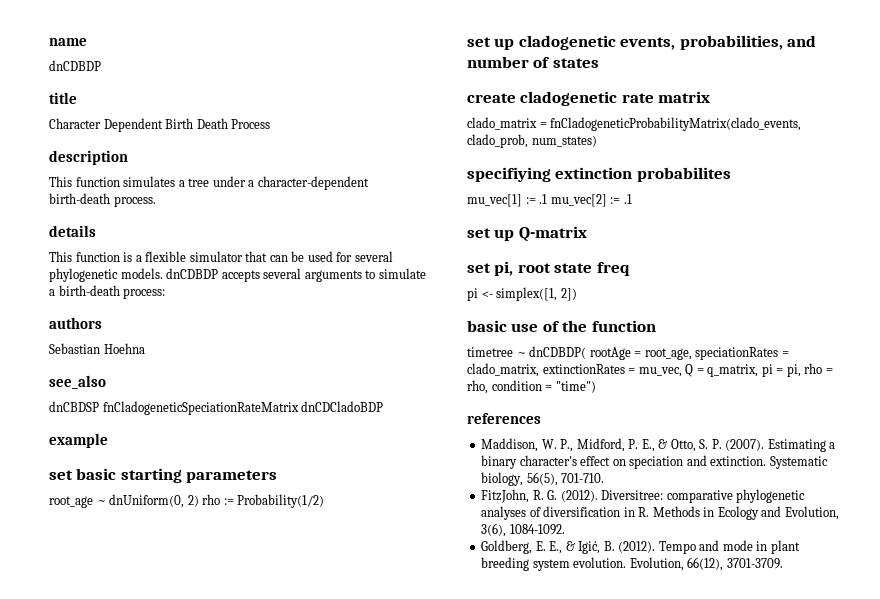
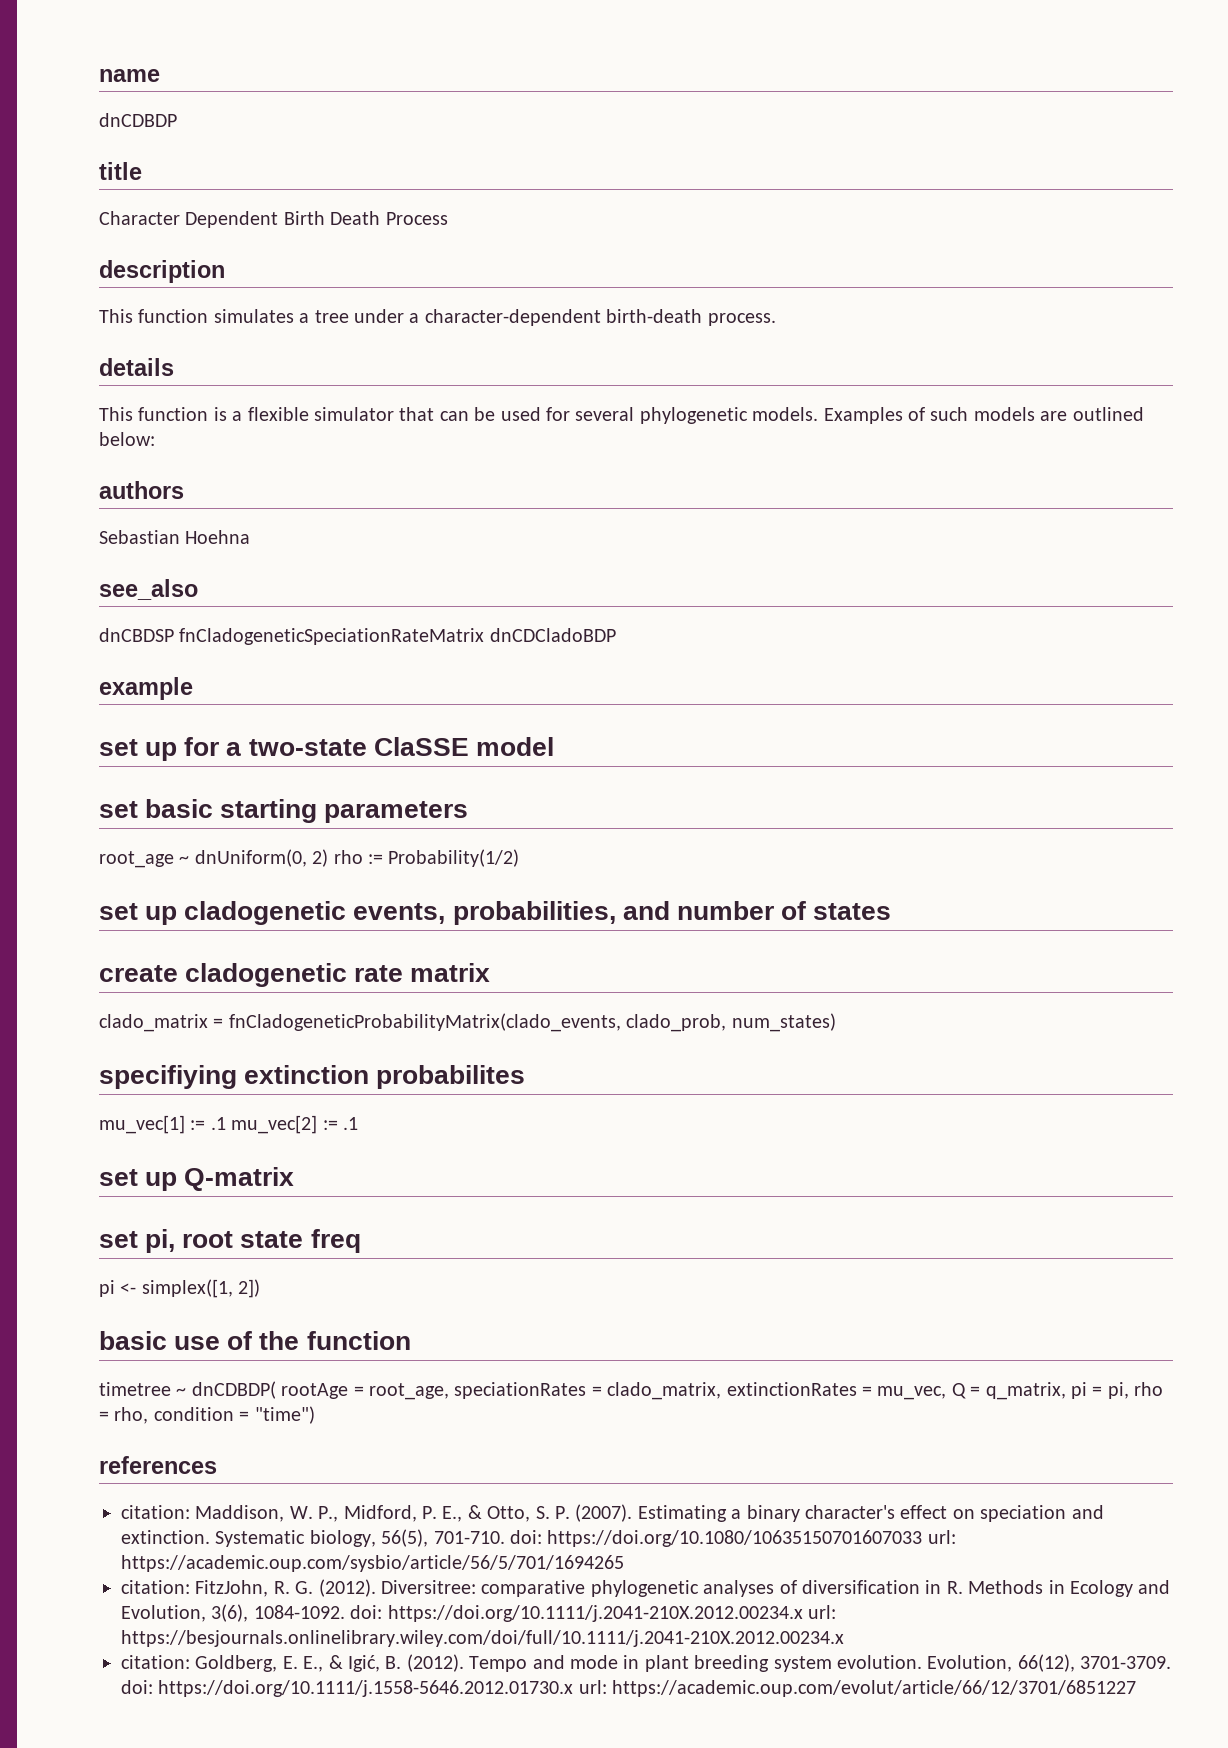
[166,268,426,282] [49,285,166,299] dnCDBDP accepts several arguments to simulate a birth-death process: -> [823,407,1144,424] [99,432,155,446] Examples of such models are outlined below:
(108, 440) none -> [99,737,554,761] // set up for a two-state ClaSSE model
(541, 418) none -> [121,1505,190,1519] citation:
(605, 478) // -> [509,1530,956,1547] [121,1555,624,1572] [121,1580,190,1594] doi: https://doi.org/10.1080/10635150701607033 url: https://academic.oup.com/sysbio/article/56/5/701/1694265 // citation:
(565, 529) // -> [350,1605,836,1622] [121,1630,844,1647] [121,1655,190,1669] doi: https://doi.org/10.1111/j.2041-210X.2012.00234.x url: https://besjournals.onlinelibrary.wiley.com/doi/full/10.1111/j.2041-210X.2012.00234.x // citation:
(783, 563) none -> [121,1680,1137,1697] doi: https://doi.org/10.1111/j.1558-5646.2012.01730.x url: https://academic.oup.com/evolut/article/66/12/3701/6851227

